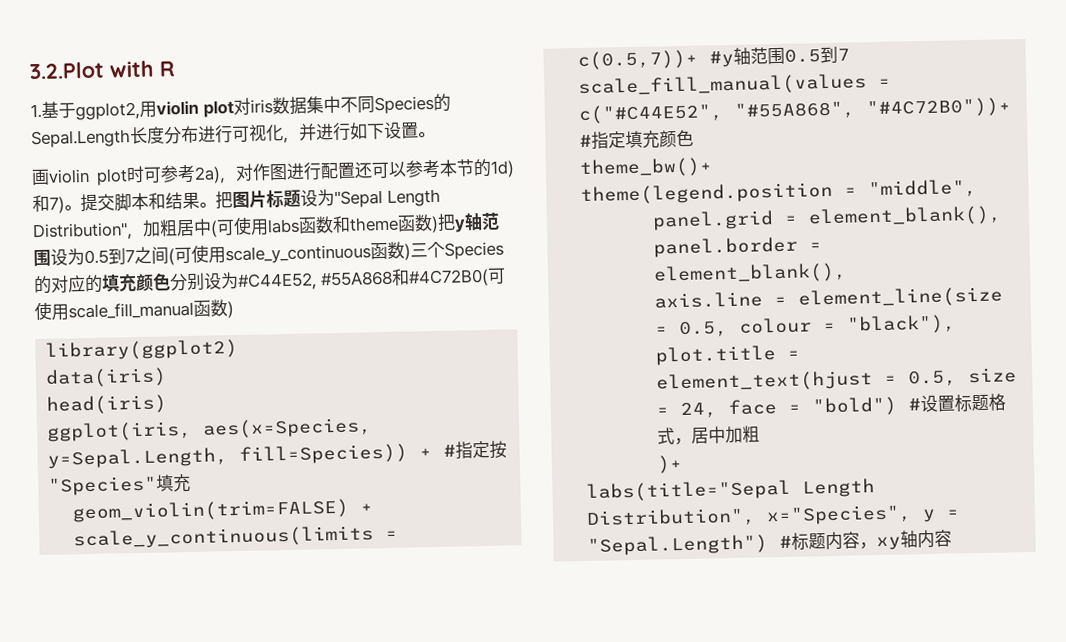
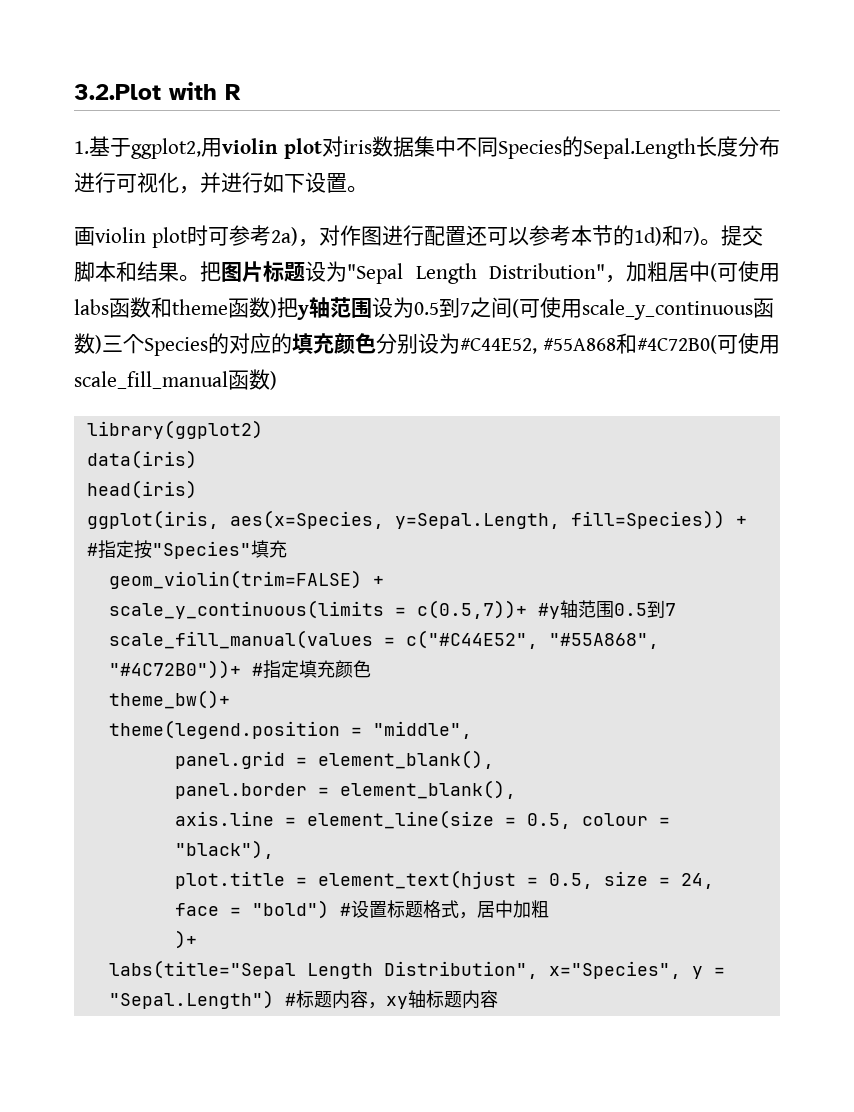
(919, 539) none -> [425,990,462,1008] 标题

